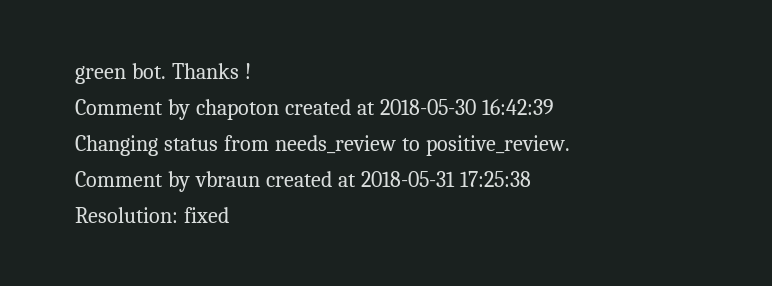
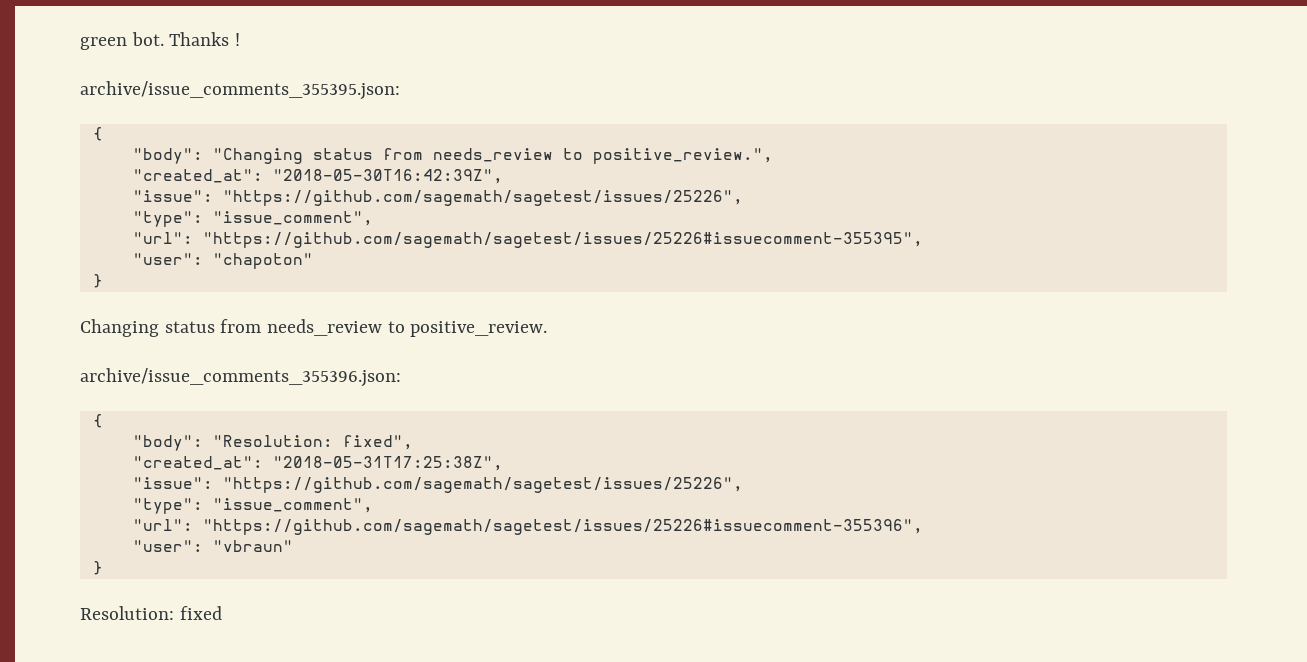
[75,99,554,120] Comment by chapoton created at 2018-05-30 16:42:39 -> [80,81,400,100] [92,127,103,141] [132,148,773,164] [132,169,503,184] [132,190,743,206] [132,211,373,227] [132,232,923,248] [132,253,313,269] [92,274,103,288] archive/issue_comments_355395.json: // { // "body": "Changing status from needs_review to positive_review.", // "created_at": "2018-05-30T16:42:39Z", // "issue": "https://github.com/sagemath/sagetest/issues/25226", // "type": "issue_comment", // "url": "https://github.com/sagemath/sagetest/issues/25226#issuecomment-355395", // "user": "chapoton" // }
[75,171,531,192] Comment by vbraun created at 2018-05-31 17:25:38 -> [80,368,401,387] [92,414,103,428] [132,435,413,451] [132,456,503,471] [132,477,743,493] [132,498,373,514] [132,519,923,535] [132,540,293,552] [92,561,103,575] archive/issue_comments_355396.json: // { // "body": "Resolution: fixed", // "created_at": "2018-05-31T17:25:38Z", // "issue": "https://github.com/sagemath/sagetest/issues/25226", // "type": "issue_comment", // "url": "https://github.com/sagemath/sagetest/issues/25226#issuecomment-355396", // "user": "vbraun" // }

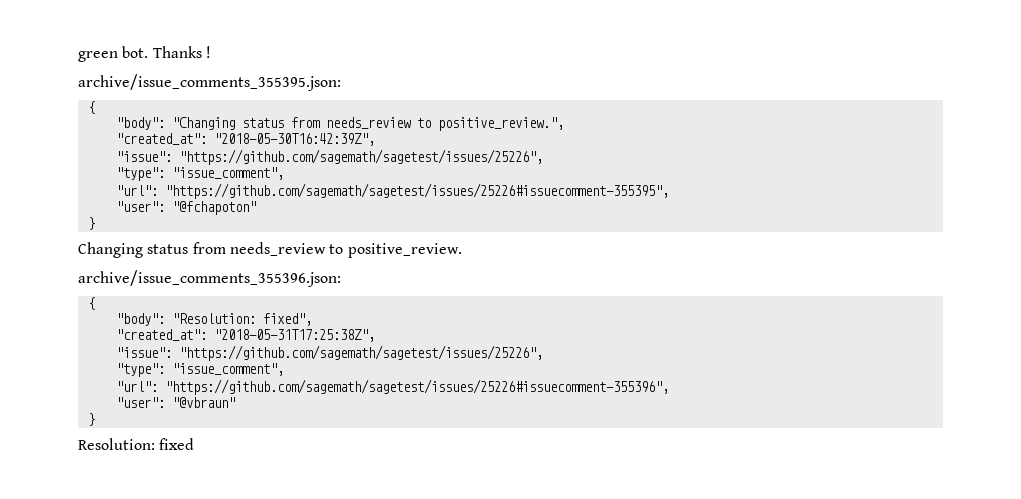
[212,253,313,269] "chapoton" -> [171,201,256,215] "@fchapoton"
[212,540,293,552] "vbraun" -> [171,397,235,408] "@vbraun"

